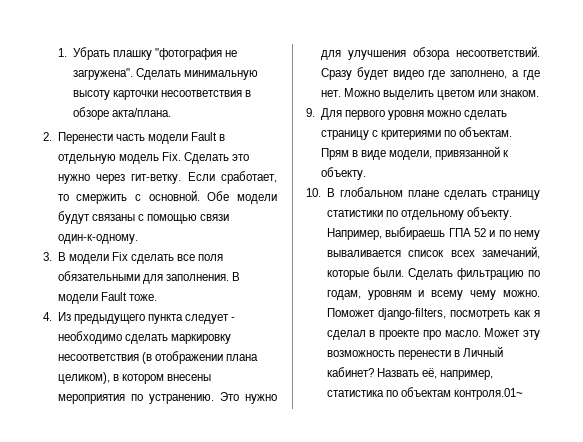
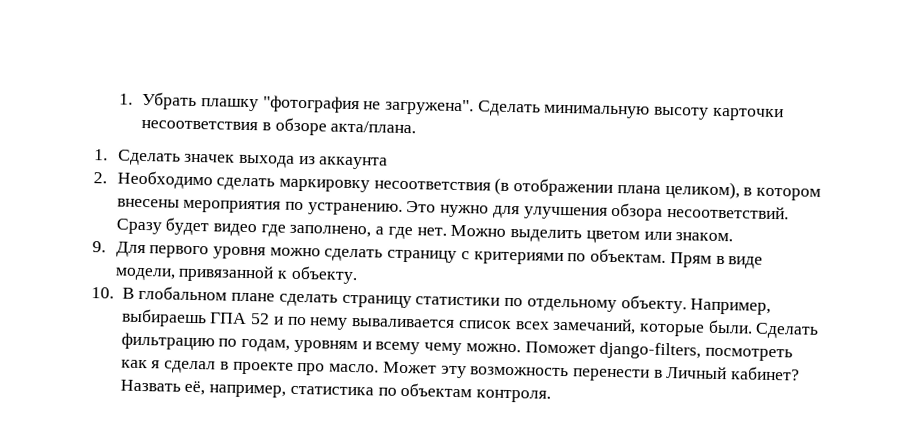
[43,132,226,144] [57,152,250,164] [57,171,277,184] [57,190,277,204] [57,211,230,224] [57,234,138,244] [43,252,224,264] [57,271,241,284] [57,292,158,304] [43,312,236,324] [57,331,122,344] 2. Перенести часть модели Fault в отдельную модель Fix. Сделать это нужно через гит-ветку. Если сработает, то смержить с основной. Обе модели будут связаны с помощью связи один-к-одному. // 3. В модели Fix сделать все поля обязательными для заполнения. В модели Fault тоже. // 4. Из предыдущего пункта следует - необходимо -> [94,149,389,170] [93,170,213,190] 1. Сделать значек выхода из аккаунта // 2. Необходимо
[454,388,524,400] контроля.01~ -> [476,389,552,403] контроля.

